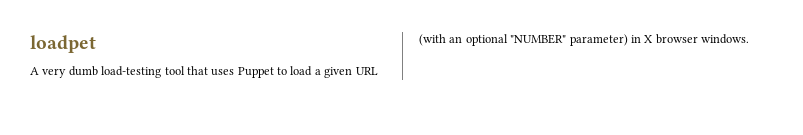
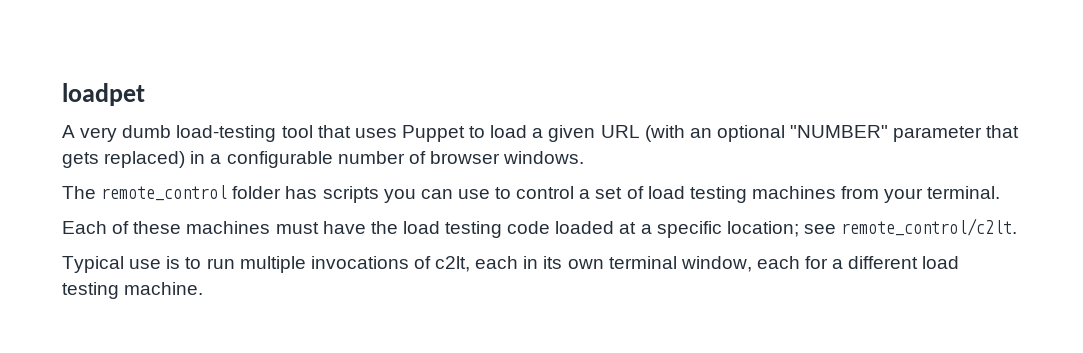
[569,34,749,46] parameter) in X browser windows. -> [893,125,1020,142] [62,151,585,168] [62,185,1001,203] [62,218,1018,238] [62,256,960,273] [62,282,204,299] parameter that gets replaced) in a configurable number of browser windows. // The remote_control folder has scripts you can use to control a set of load testing machines from your terminal. // Each of these machines must have the load testing code loaded at a specific location; see remote_control/c2lt. // Typical use is to run multiple invocations of c2lt, each in its own terminal window, each for a different load testing machine.

